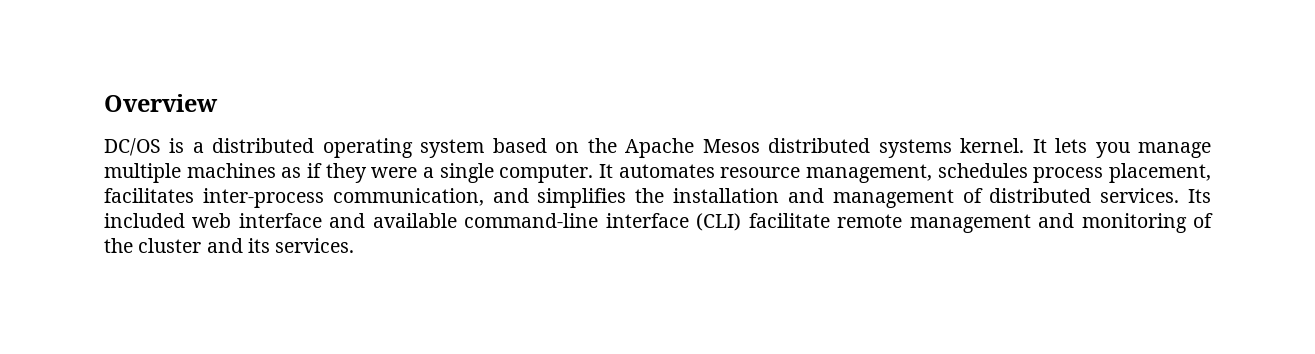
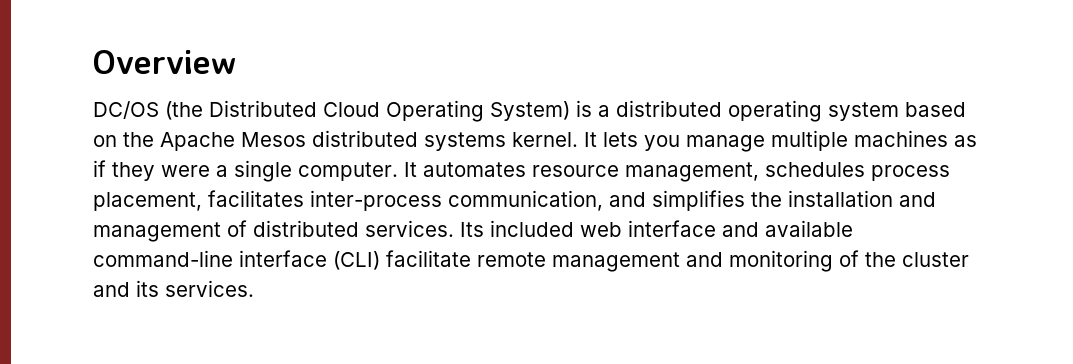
(161, 147) none -> [165,100,570,122] (the Distributed Cloud Operating System)

